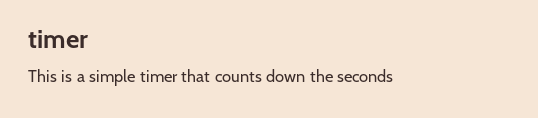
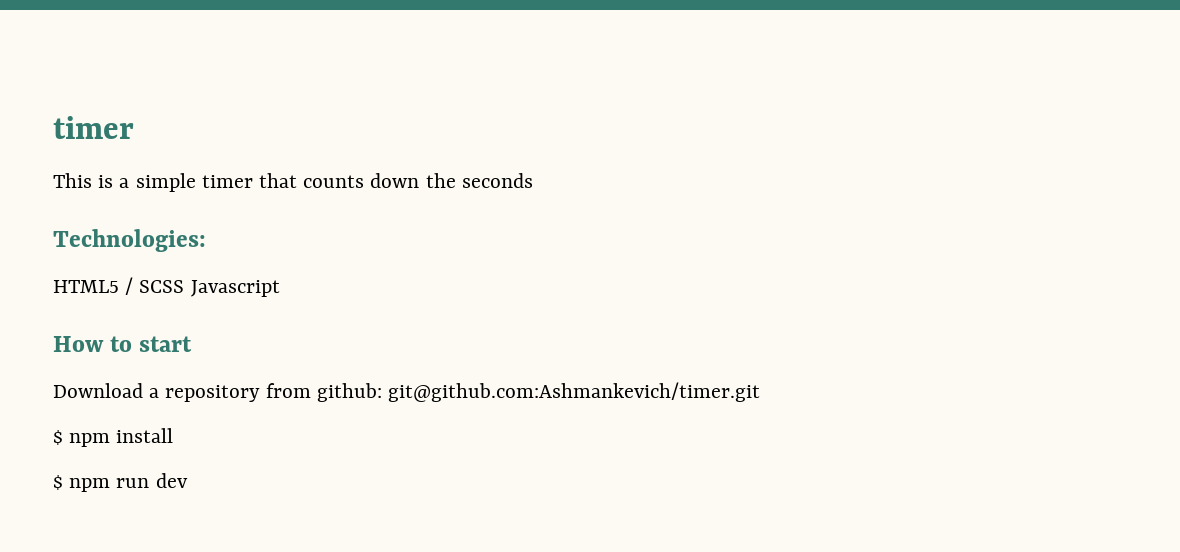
(394, 75) none -> [53,229,206,252] [53,277,280,297] [53,336,193,352] [53,382,761,402] [53,428,174,447] [53,473,188,492] // Technologies: // HTML5 / SCSS Javascript // How to start // Download a repository from github: git@github.com:Ashmankevich/timer.git // $ npm install // $ npm run dev

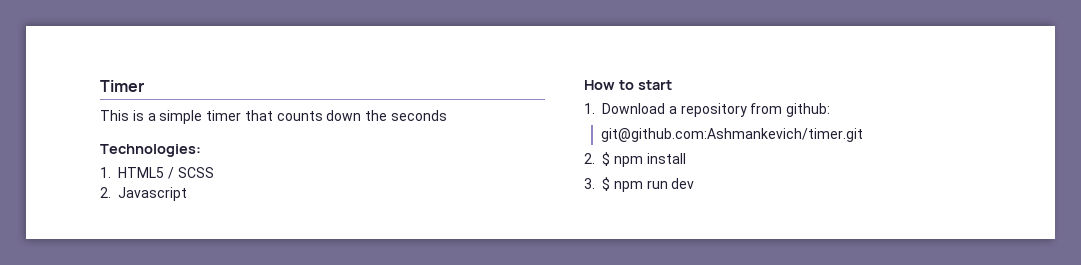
[53,116,134,139] timer -> [100,80,144,92] Timer
(206, 240) none -> [100,167,111,178] 1.
(185, 286) none -> [100,187,111,198] // 2.
(193, 344) none -> [584,103,595,114] 1.
(382, 392) none -> (831, 110) //
(761, 392) none -> [584,153,595,164] 2.
(174, 435) none -> [584,178,595,189] 3.

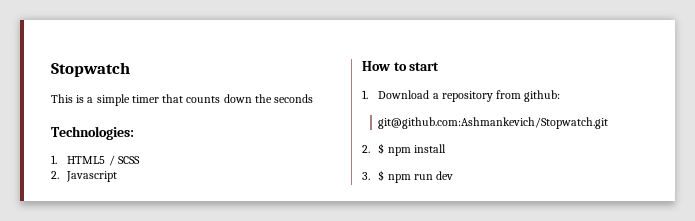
[100,80,144,92] Timer -> [51,62,130,77] Stopwatch
[600,128,863,142] git@github.com:Ashmankevich/timer.git -> [378,117,609,129] git@github.com:Ashmankevich/Stopwatch.git

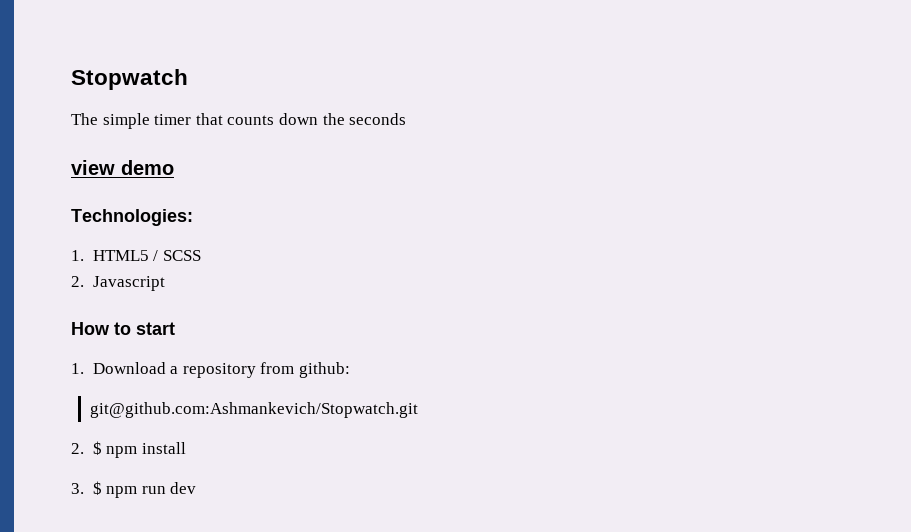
[51,94,94,103] This is a -> [71,113,98,125] The
(314, 98) none -> [71,160,174,175] // view demo

